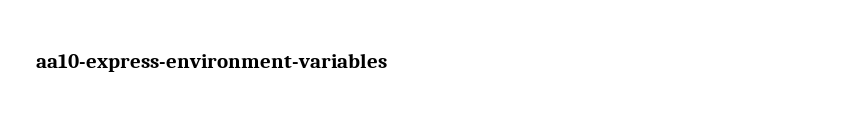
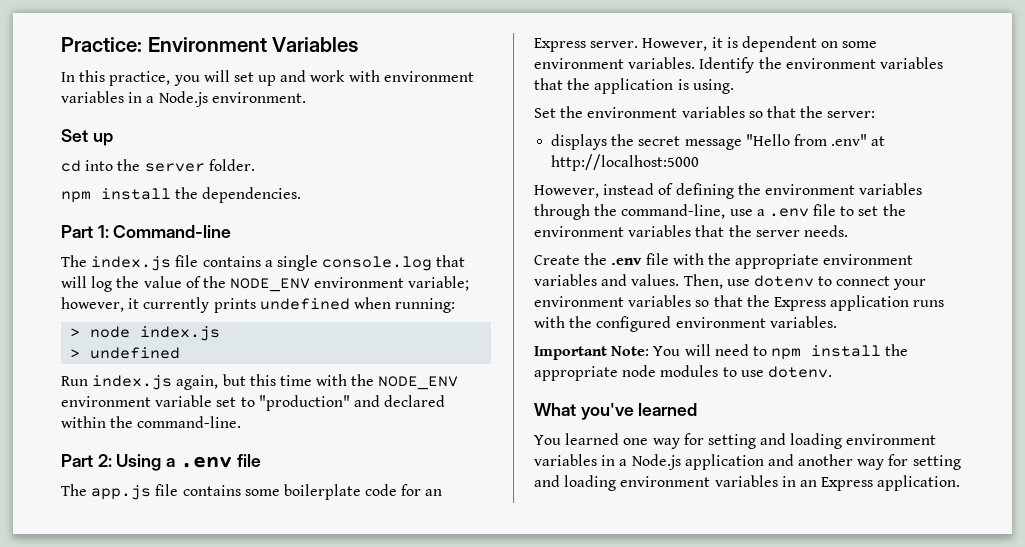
[36,53,387,72] aa10-express-environment-variables -> [61,37,359,52] [61,70,474,86] [61,91,306,107] [61,129,113,146] [61,159,255,172] [61,187,302,203] [61,225,232,238] [61,255,466,271] [61,276,470,292] [61,297,456,313] [70,326,221,341] [70,347,181,359] [61,374,459,390] [61,395,446,411] [61,416,242,428] [61,454,261,471] [61,484,443,500] [534,36,878,52] [534,57,943,73] [534,78,734,94] [534,106,876,118] [551,134,886,150] [551,154,700,171] [534,183,923,199] [534,204,906,220] [534,225,848,237] [534,253,914,269] [534,274,927,290] [534,295,945,311] [534,316,837,332] [534,344,909,360] [534,365,832,381] [534,403,698,420] [534,433,937,449] [534,454,961,470] [534,475,961,491] Practice: Environment Variables // In this practice, you will set up and work with environment variables in a Node.js environment. // Set up // cd into the server folder. // npm install the dependencies. // Part 1: Command-line // The index.js file contains a single console.log that will log the value of the NODE_ENV environment variable; however, it currently prints undefined when running: // > node index.js // > undefined // Run index.js again, but this time with the NODE_ENV environment variable set to "production" and declared within the command-line. // Part 2: Using a .env file // The app.js file contains some boilerplate code for an Express server. However, it is dependent on some environment variables. Identify the environment variables that the application is using. // Set the environment variables so that the server: // displays the secret message "Hello from .env" at http://localhost:5000 // However, instead of defining the environment variables through the command-line, use a .env file to set the environment variables that the server needs. // Create the .env file with the appropriate environment variables and values. Then, use dotenv to connect your environment variables so that the Express application runs with the configured environment variables. // Important Note: You will need to npm install the appropriate node modules to use dotenv. // What you've learned // You learned one way for setting and loading environment variables in a Node.js application and another way for setting and loading environment variables in an Express application.

